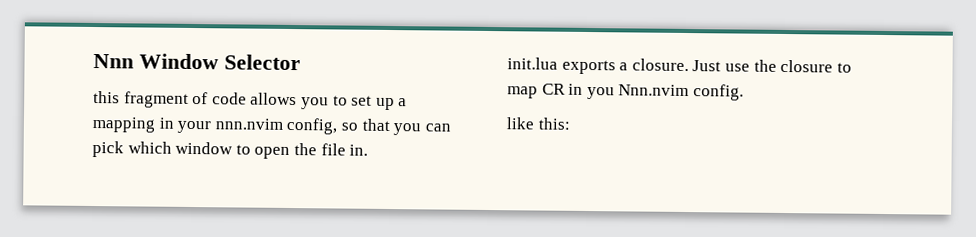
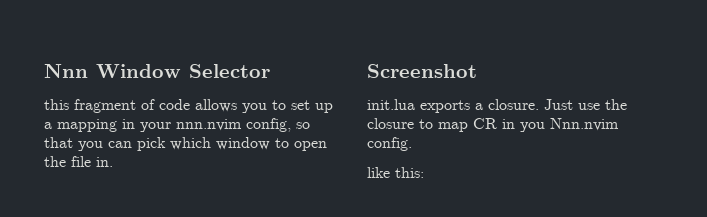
(369, 150) none -> [367,64,477,78] // Screenshot

